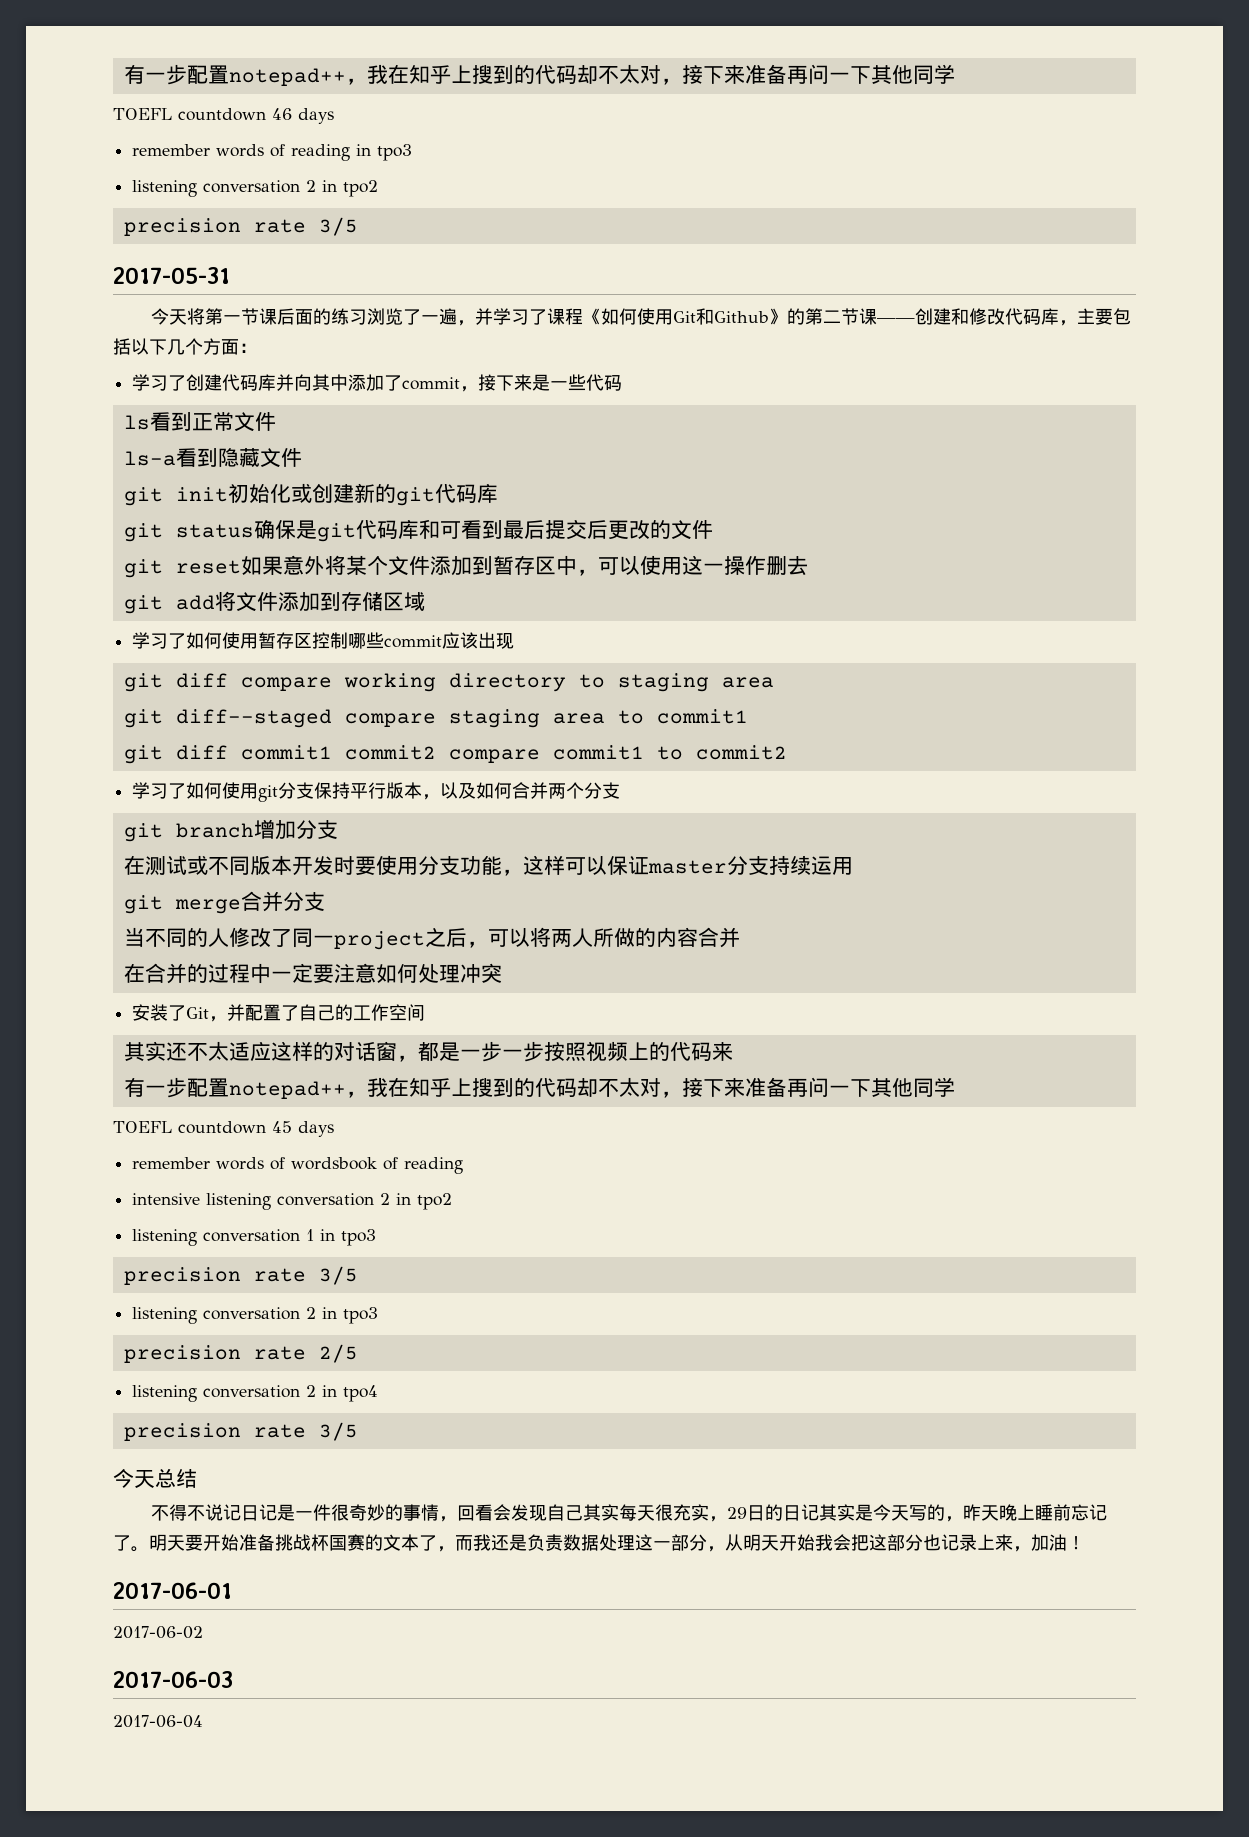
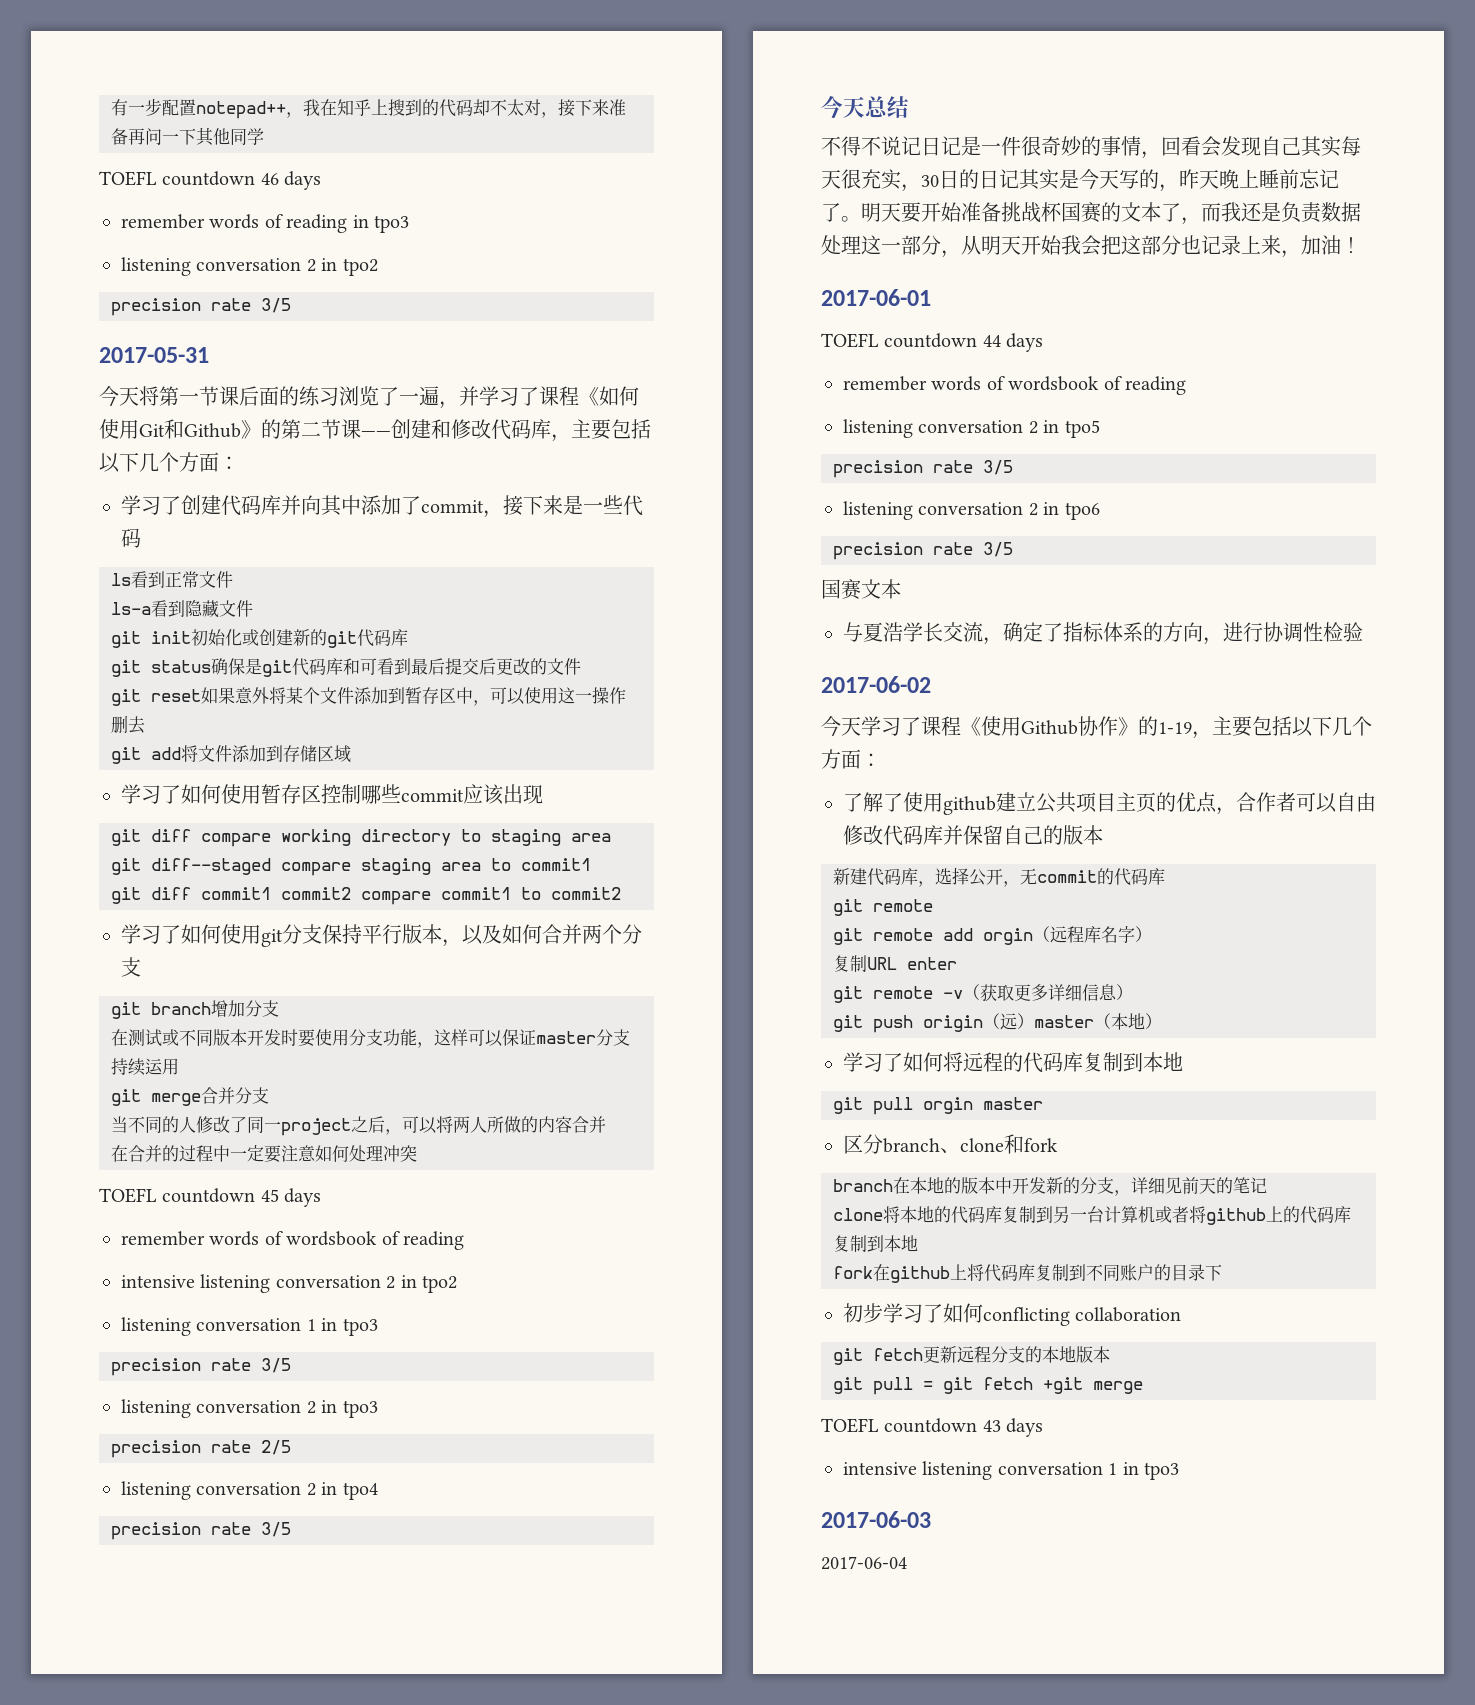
[132,1004,426,1022] [123,1041,733,1062] [123,1077,955,1099] // 安装了Git，并配置了自己的工作空间 // 其实还不太适应这样的对话窗，都是一步一步按照视频上的代码来 // 有一步配置notepad++，我在知乎上搜到的代码却不太对，接下来准备再问一下其他同学 -> (417, 1153) none
[726,1507,747,1519] 29 -> [921,175,939,187] 30
[113,1626,203,1639] 2017-06-02 -> [821,333,1044,352] [843,376,1186,395] [843,419,1100,438] [833,460,1013,478] [843,501,1100,520] [833,542,1013,560] [821,579,901,600] [843,622,1363,645] [821,676,931,693] [821,716,1372,739] [821,749,881,769] [843,792,1376,815] [843,825,1103,846] [833,867,1165,887] [833,899,933,916] [833,926,1152,945] [833,955,957,972] [833,984,1133,1003] [833,1013,1162,1033] [843,1052,1183,1073] [833,1097,1043,1115] [843,1134,1058,1154] [833,1177,1267,1196] [833,1206,1351,1225] [833,1235,918,1252] [833,1264,1222,1283] [843,1303,1182,1326] [833,1346,1110,1365] [833,1377,1143,1395] [821,1418,1044,1437] [843,1461,1179,1480] TOEFL countdown 44 days // remember words of wordsbook of reading // listening conversation 2 in tpo5 // precision rate 3/5 // listening conversation 2 in tpo6 // precision rate 3/5 // 国赛文本 // 与夏浩学长交流，确定了指标体系的方向，进行协调性检验 // 2017-06-02 // 今天学习了课程《使用Github协作》的1-19，主要包括以下几个方面： // 了解了使用github建立公共项目主页的优点，合作者可以自由修改代码库并保留自己的版本 // 新建代码库，选择公开，无commit的代码库 // git remote // git remote add orgin（远程库名字） // 复制URL enter // git remote -v（获取更多详细信息） // git push origin（远）master（本地） // 学习了如何将远程的代码库复制到本地 // git pull orgin master // 区分branch、clone和fork // branch在本地的版本中开发新的分支，详细见前天的笔记 // clone将本地的代码库复制到另一台计算机或者将github上的代码库复制到本地 // fork在github上将代码库复制到不同账户的目录下 // 初步学习了如何conflicting collaboration // git fetch更新远程分支的本地版本 // git pull = git fetch +git merge // TOEFL countdown 43 days // intensive listening conversation 1 in tpo3

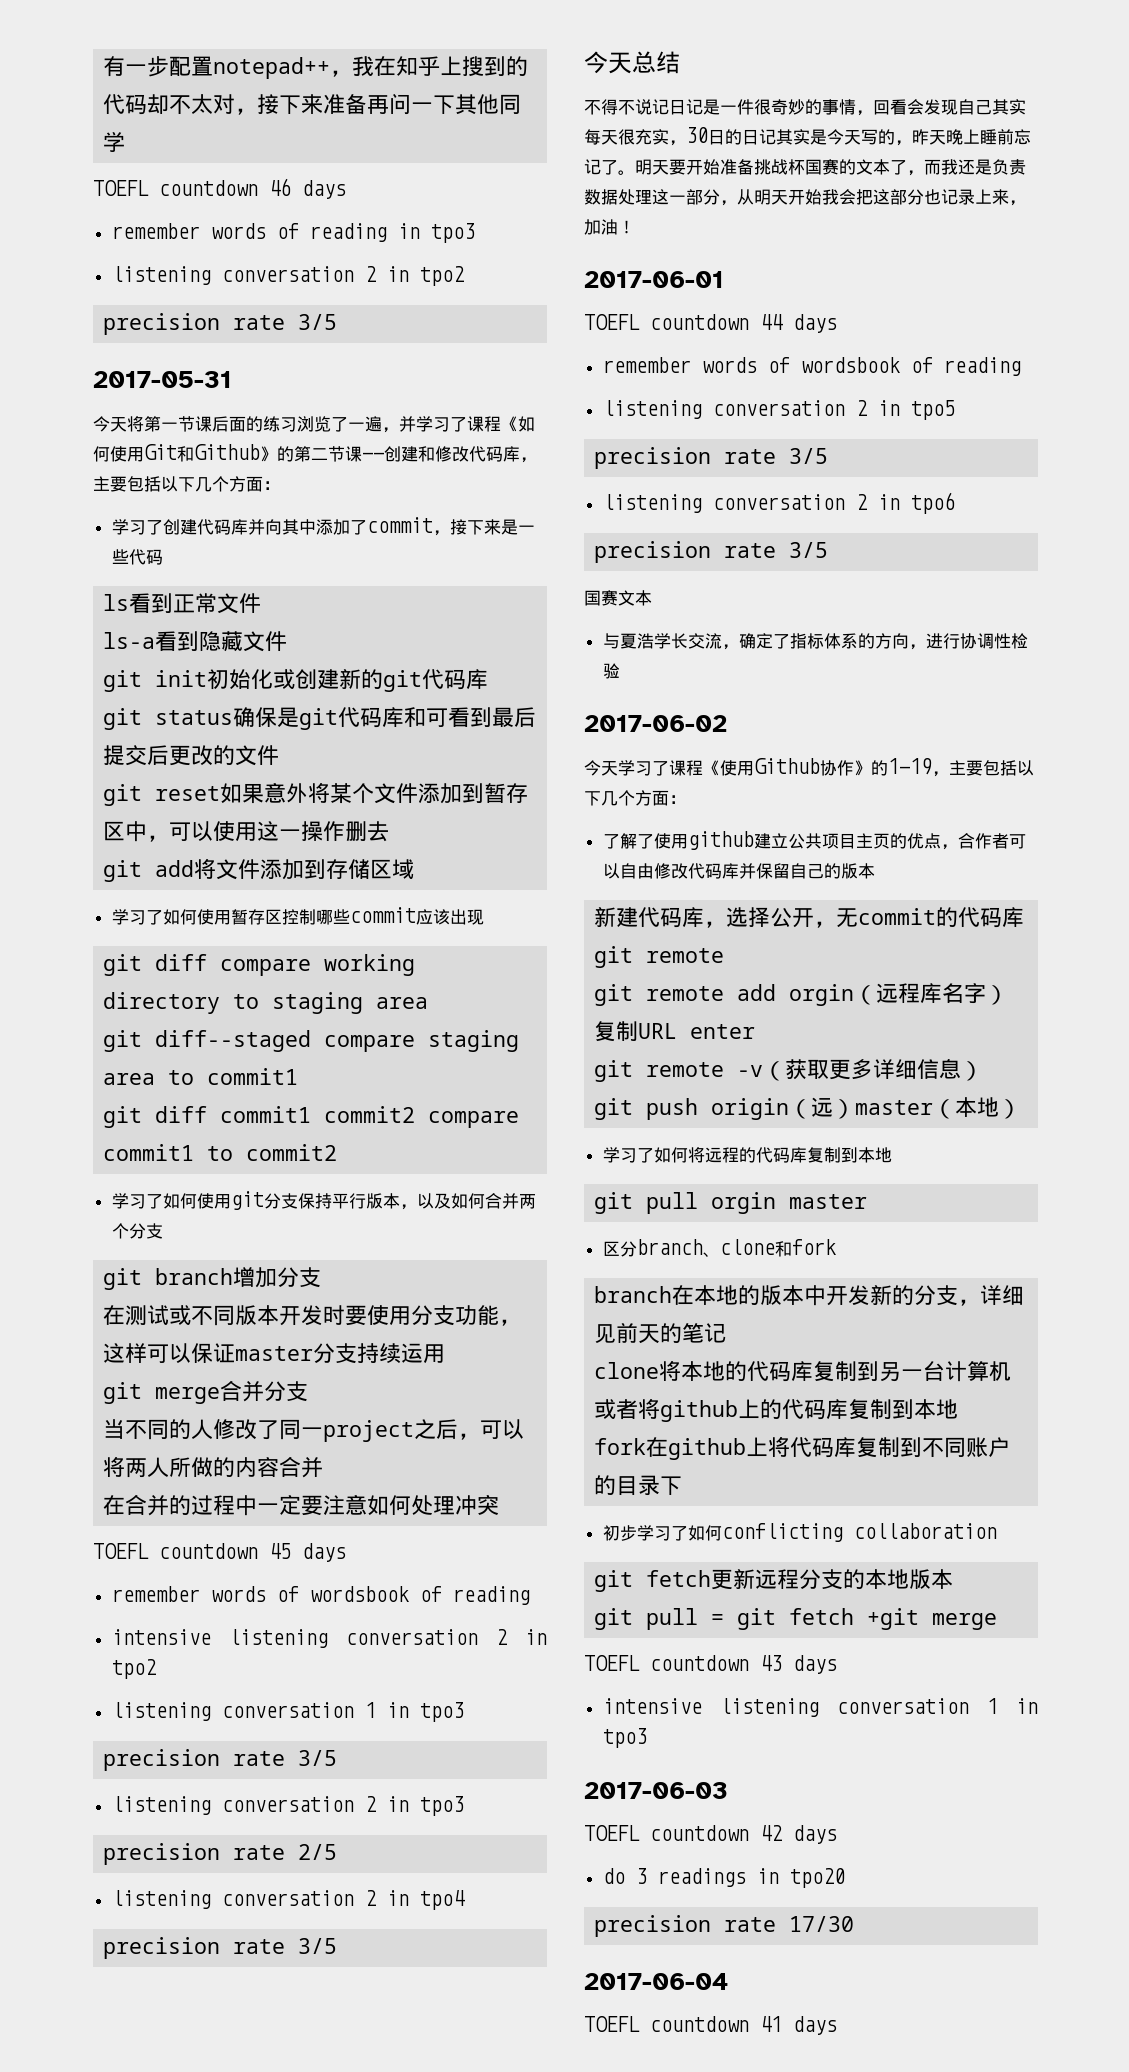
[821,1556,907,1570] 2017-06-04 -> [584,1825,837,1844] [602,1868,845,1888] [594,1915,855,1937] [584,1973,728,1990] [584,2016,837,2035] TOEFL countdown 42 days // do 3 readings in tpo20 // precision rate 17/30 // 2017-06-04 // TOEFL countdown 41 days

